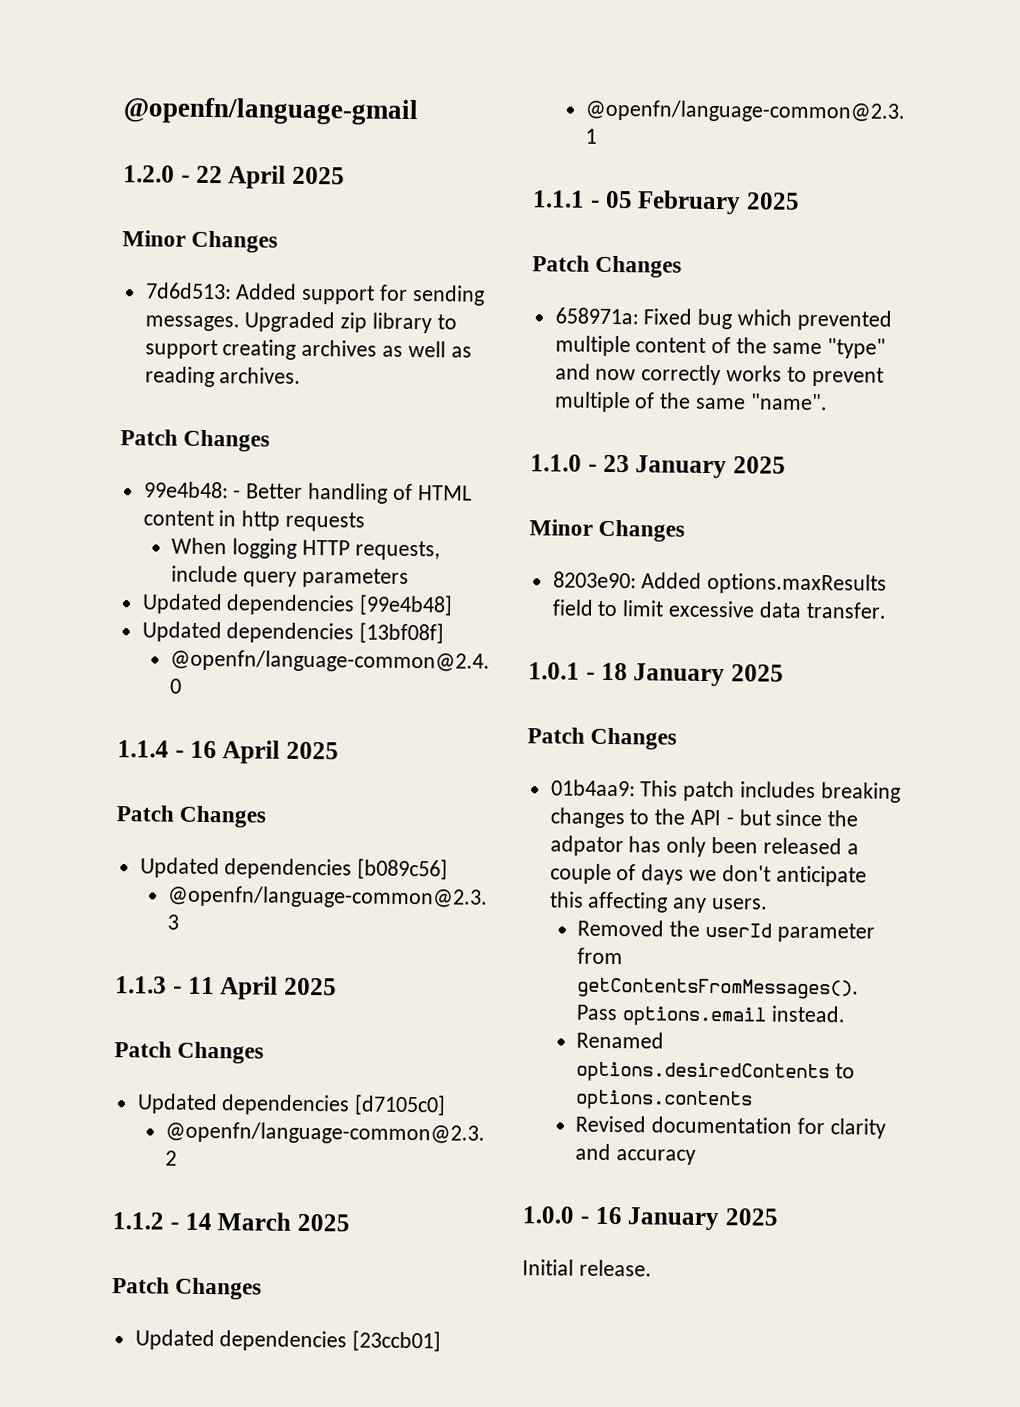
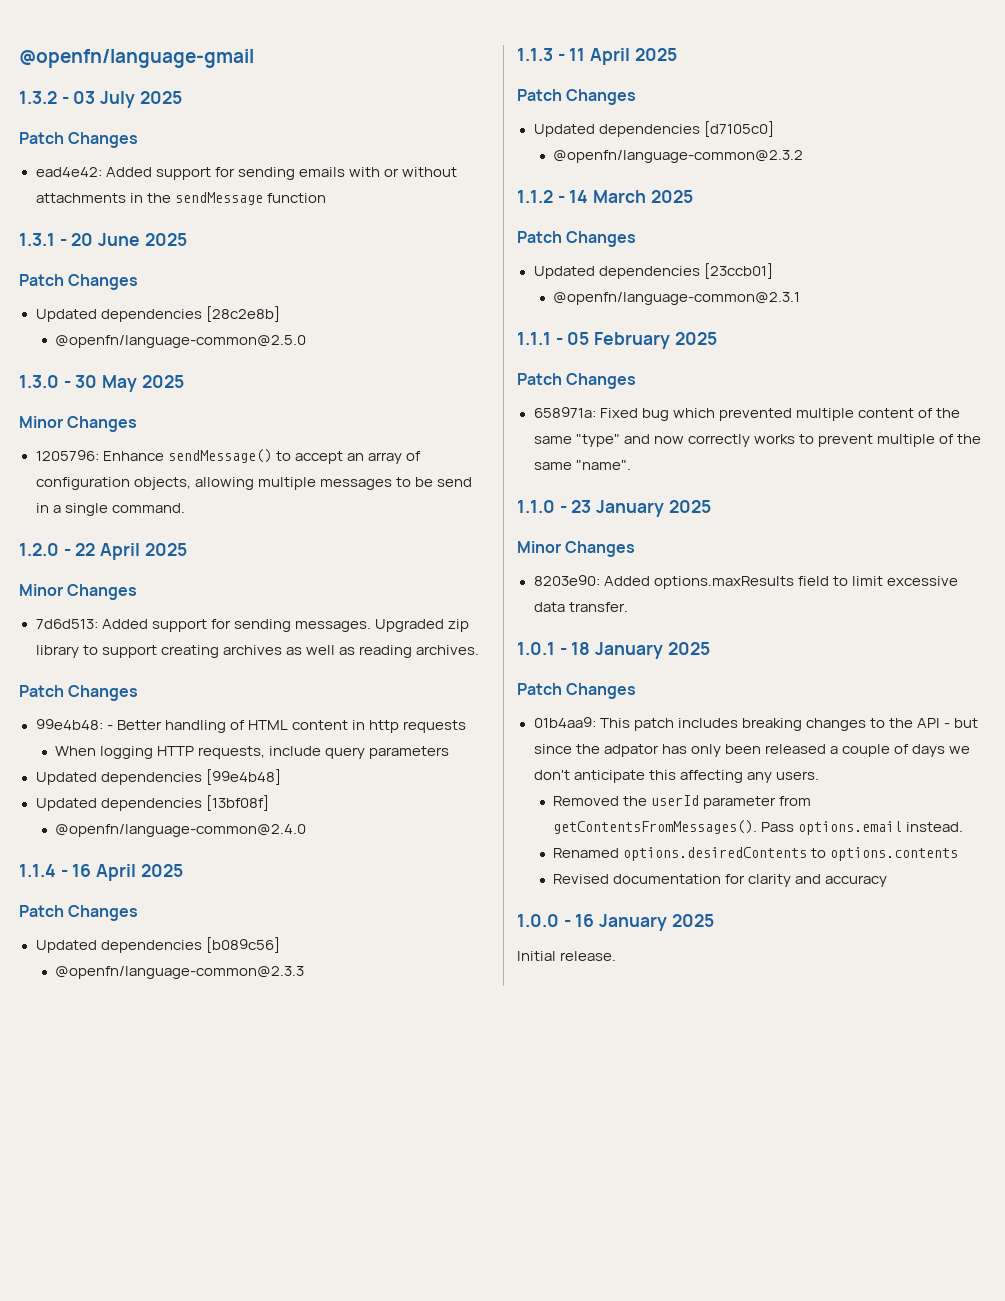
(418, 111) none -> [19,91,182,108] [19,132,139,148] [35,167,457,180] [35,192,326,205] [19,233,187,246] [19,274,139,290] [35,306,280,322] [55,335,307,348] [19,375,184,392] [19,416,138,432] [35,449,421,464] [35,477,472,490] [35,503,185,516] // 1.3.2 - 03 July 2025 // Patch Changes // ead4e42: Added support for sending emails with or without attachments in the sendMessage function // 1.3.1 - 20 June 2025 // Patch Changes // Updated dependencies [28c2e8b] // @openfn/language-common@2.5.0 // 1.3.0 - 30 May 2025 // Minor Changes // 1205796: Enhance sendMessage() to accept an array of configuration objects, allowing multiple messages to be send in a single command.

